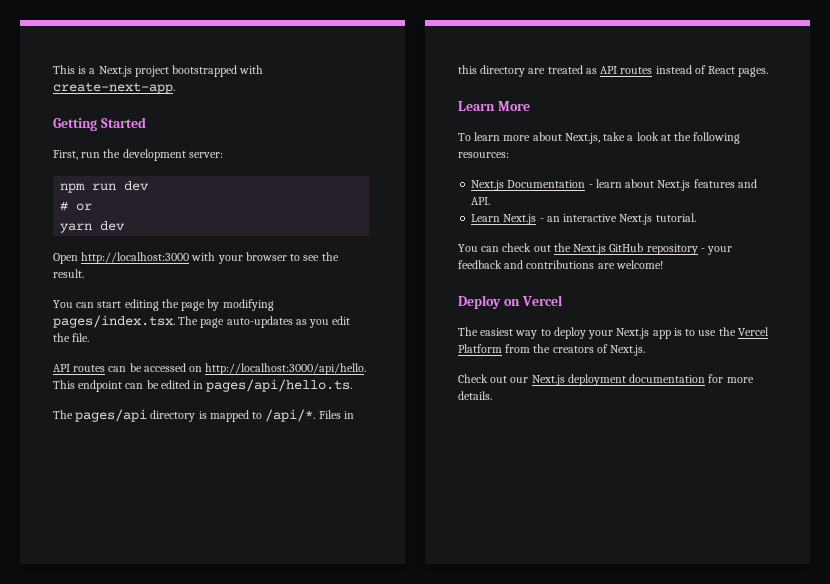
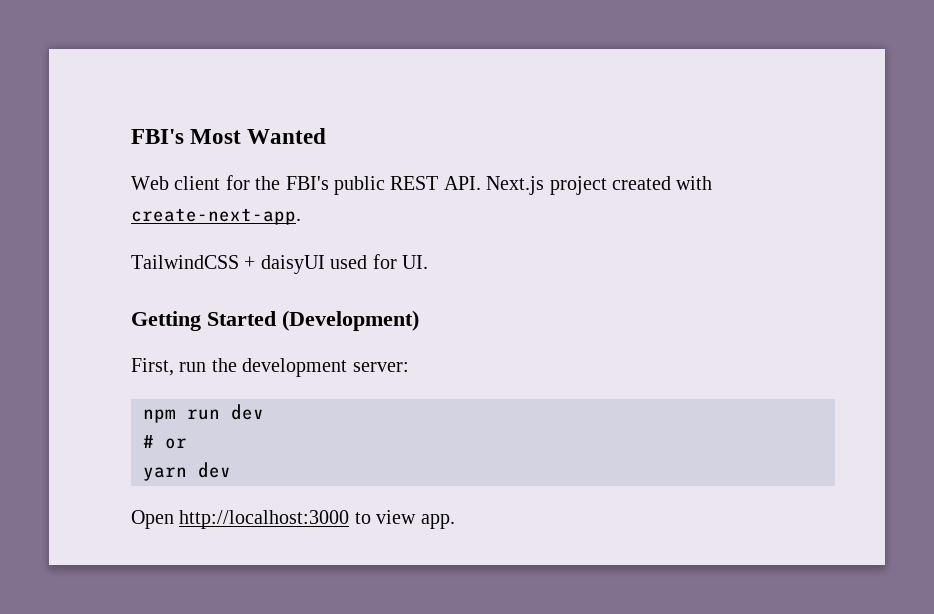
[53,65,96,74] This is a -> [131,128,327,144] [131,175,481,195] FBI's Most Wanted // Web client for the FBI's public REST API.
[172,65,238,77] bootstrapped -> [612,176,671,190] created
(175, 88) none -> [131,254,428,274] // TailwindCSS + daisyUI used for UI.
(146, 122) none -> [282,310,419,331] (Development)
[191,252,339,264] [53,269,84,278] [53,299,274,311] [53,315,351,328] [53,333,90,342] [53,363,367,375] [53,379,353,392] [53,409,354,422] [458,65,769,77] [458,101,530,111] [458,132,741,144] [458,152,509,158] [471,179,757,191] [471,197,491,205] [471,213,696,225] [458,243,733,255] [458,260,663,269] [458,295,563,309] [458,327,769,339] [458,344,646,356] [458,374,754,386] [458,391,492,400] with your browser to see the result. // You can start editing the page by modifying pages/index.tsx. The page auto-updates as you edit the file. // API routes can be accessed on http://localhost:3000/api/hello. This endpoint can be edited in pages/api/hello.ts. // The pages/api directory is mapped to /api/*. Files in this directory are treated as API routes instead of React pages. // Learn More // To learn more about Next.js, take a look at the following resources: // Next.js Documentation - learn about Next.js features and API. // Learn Next.js - an interactive Next.js tutorial. // You can check out the Next.js GitHub repository - your feedback and contributions are welcome! // Deploy on Vercel // The easiest way to deploy your Next.js app is to use the Vercel Platform from the creators of Next.js. // Check out our Next.js deployment documentation for more details. -> [354,510,455,529] to view app.

